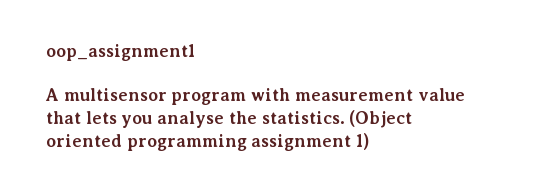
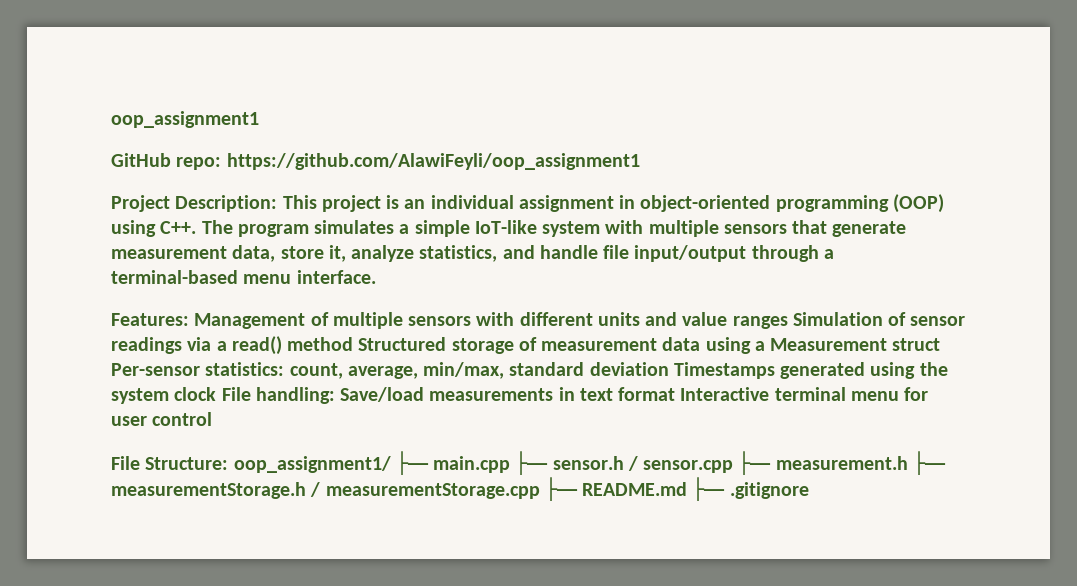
[45,88,465,105] [46,110,413,128] [46,133,370,151] A multisensor program with measurement value that lets you analyse the statistics. (Object oriented programming assignment 1) -> [111,153,640,170] [111,194,944,213] [111,220,907,237] [111,245,834,262] [111,270,376,284] [111,312,966,329] [111,336,941,355] [111,362,948,379] [111,387,929,404] [111,412,213,426] [111,451,946,475] [111,477,809,501] GitHub repo: https://github.com/AlawiFeyli/oop_assignment1 // Project Description: This project is an individual assignment in object-oriented programming (OOP) using C++. The program simulates a simple IoT-like system with multiple sensors that generate measurement data, store it, analyze statistics, and handle file input/output through a terminal-based menu interface. // Features: Management of multiple sensors with different units and value ranges Simulation of sensor readings via a read() method Structured storage of measurement data using a Measurement struct Per-sensor statistics: count, average, min/max, standard deviation Timestamps generated using the system clock File handling: Save/load measurements in text format Interactive terminal menu for user control // File Structure: oop_assignment1/ ├── main.cpp ├── sensor.h / sensor.cpp ├── measurement.h ├── measurementStorage.h / measurementStorage.cpp ├── README.md ├── .gitignore

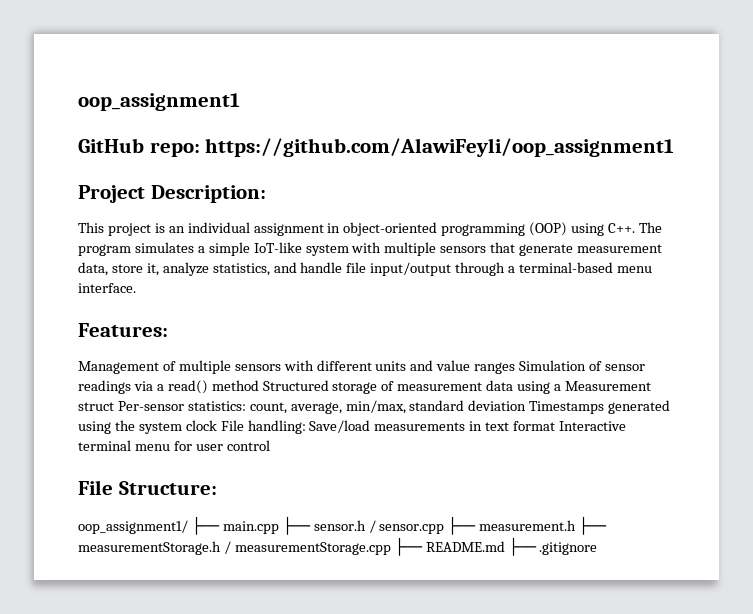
(278, 203) none -> (266, 194) //
(189, 319) none -> (168, 330) //
(229, 463) none -> (217, 488) //

